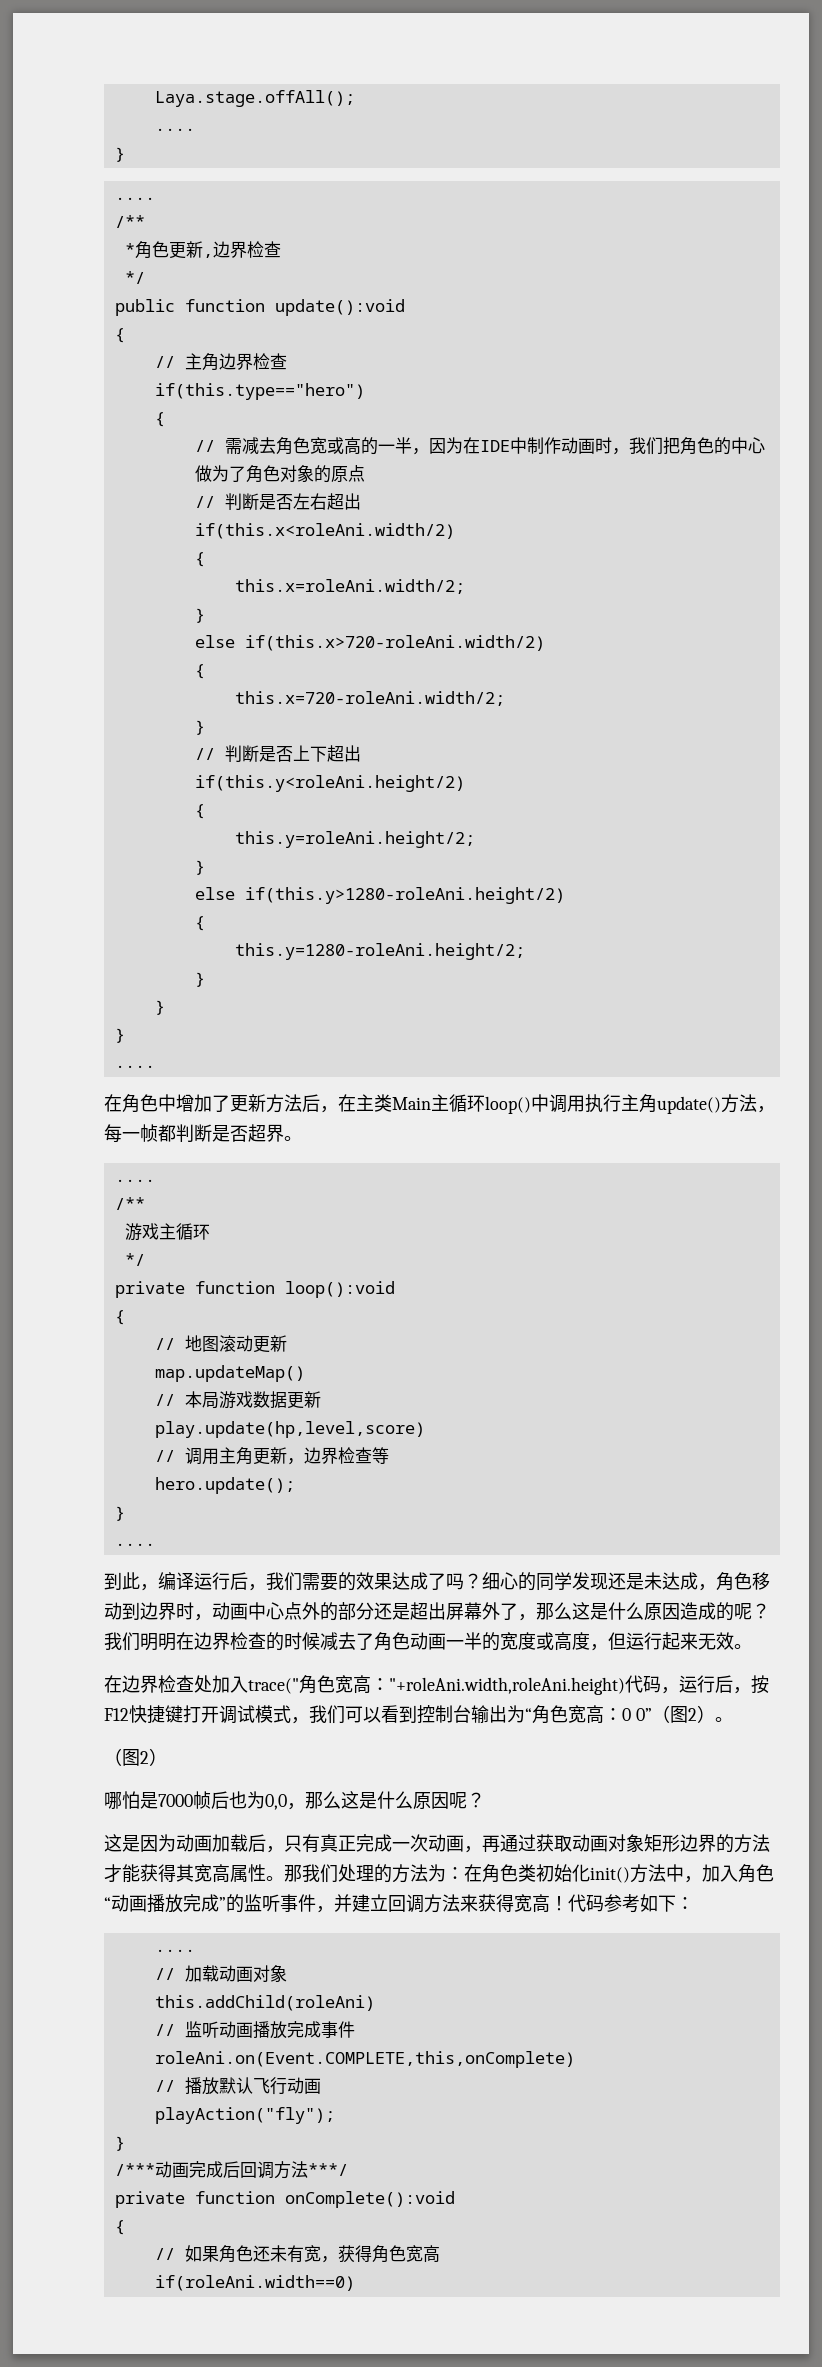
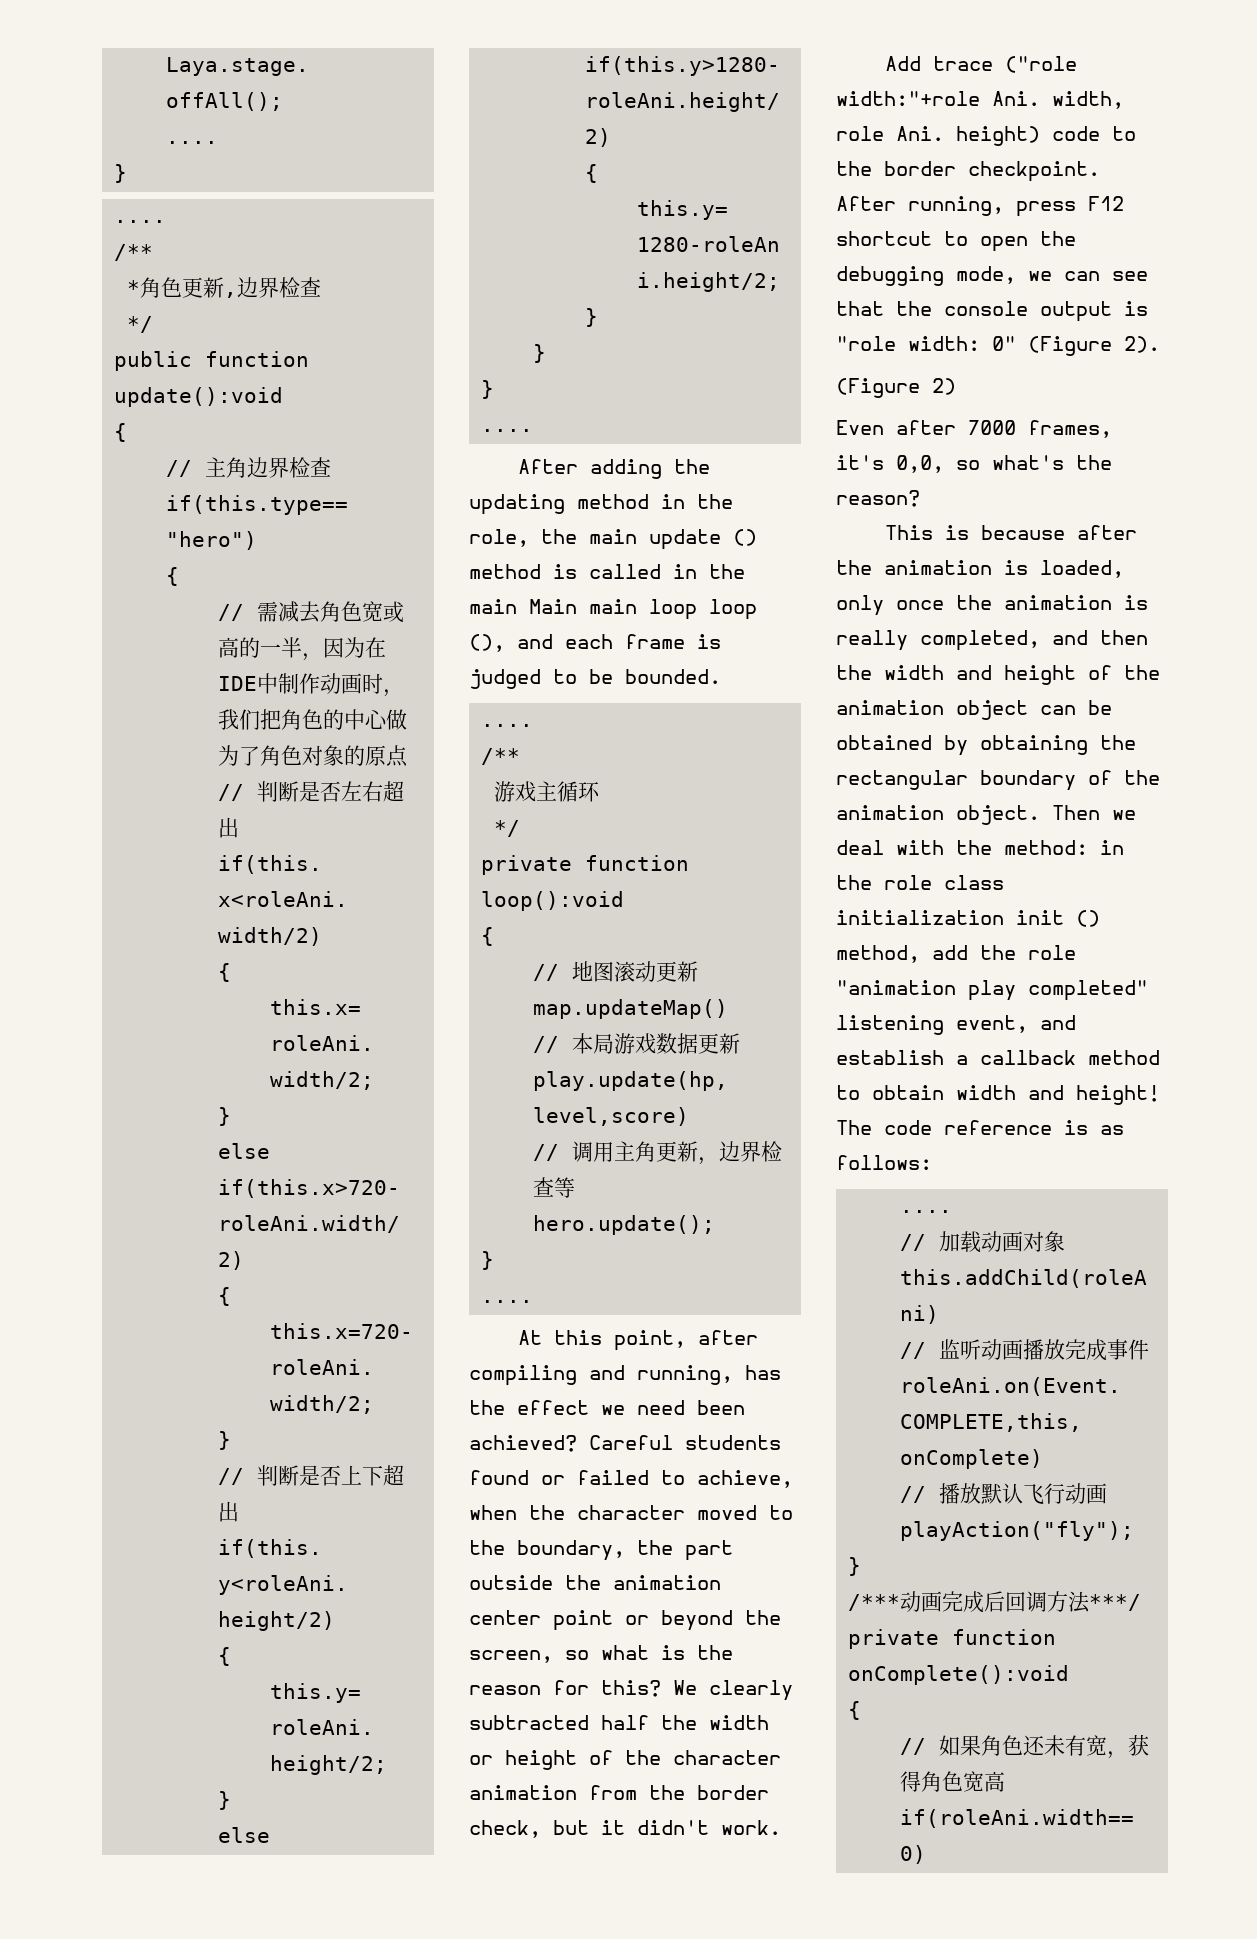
[104,1094,775,1114] [104,1124,302,1143] 在角色中增加了更新方法后，在主类Main主循环loop()中调用执行主角update()方法，每一帧都判断是否超界。 -> [518,459,711,479] [469,494,733,515] [469,529,757,550] [469,564,745,579] [469,599,757,620] [469,634,721,652] [469,669,721,689] After adding the updating method in the role, the main update () method is called in the main Main main loop loop (), and each frame is judged to be bounded.
[104,1572,770,1591] [104,1602,770,1621] [104,1632,752,1651] [104,1675,769,1695] [104,1705,733,1724] [104,1748,167,1766] [104,1791,485,1810] [104,1834,770,1853] [104,1864,774,1883] [104,1894,694,1913] 到此，编译运行后，我们需要的效果达成了吗？细心的同学发现还是未达成，角色移动到边界时，动画中心点外的部分还是超出屏幕外了，那么这是什么原因造成的呢？我们明明在边界检查的时候减去了角色动画一半的宽度或高度，但运行起来无效。 // 在边界检查处加入trace("角色宽高："+roleAni.width,roleAni.height)代码，运行后，按F12快捷键打开调试模式，我们可以看到控制台输出为“角色宽高：0 0”（图2）。 // （图2） // 哪怕是7000帧后也为0,0，那么这是什么原因呢？ // 这是因为动画加载后，只有真正完成一次动画，再通过获取动画对象矩形边界的方法才能获得其宽高属性。那我们处理的方法为：在角色类初始化init()方法中，加入角色“动画播放完成”的监听事件，并建立回调方法来获得宽高！代码参考如下： -> [518,1330,759,1351] [469,1365,781,1386] [469,1400,745,1415] [469,1435,781,1452] [469,1470,793,1488] [469,1505,793,1520] [469,1540,733,1561] [469,1575,721,1590] [469,1610,781,1631] [469,1645,733,1663] [469,1680,793,1701] [469,1715,769,1730] [469,1750,781,1770] [469,1785,769,1800] [469,1820,781,1838] [885,56,1078,73] [836,91,1124,109] [836,126,1136,146] [836,161,1100,182] [836,196,1124,217] [836,231,1076,252] [836,266,1148,286] [836,301,1148,322] [836,336,1160,356] [836,378,956,398] [836,420,1112,438] [836,455,1112,473] [836,490,920,507] [885,525,1138,540] [836,560,1124,578] [836,595,1148,616] [836,630,1148,651] [836,665,1160,685] [836,700,1112,720] [836,735,1136,756] [836,770,1160,791] [836,805,1136,825] [836,840,1124,855] [836,875,1004,890] [836,910,1100,927] [836,945,1076,963] [836,980,1148,1001] [836,1015,1076,1035] [836,1050,1160,1065] [836,1085,1160,1105] [836,1120,1124,1135] [836,1155,932,1170] At this point, after compiling and running, has the effect we need been achieved? Careful students found or failed to achieve, when the character moved to the boundary, the part outside the animation center point or beyond the screen, so what is the reason for this? We clearly subtracted half the width or height of the character animation from the border check, but it didn't work. // Add trace ("role width:"+role Ani. width, role Ani. height) code to the border checkpoint. After running, press F12 shortcut to open the debugging mode, we can see that the console output is "role width: 0" (Figure 2). // (Figure 2) // Even after 7000 frames, it's 0,0, so what's the reason? // This is because after the animation is loaded, only once the animation is really completed, and then the width and height of the animation object can be obtained by obtaining the rectangular boundary of the animation object. Then we deal with the method: in the role class initialization init () method, add the role "animation play completed" listening event, and establish a callback method to obtain width and height! The code reference is as follows:

